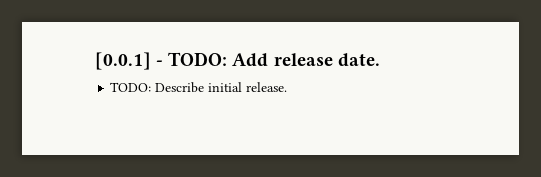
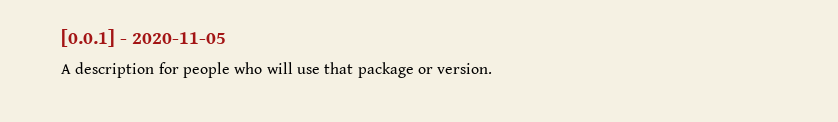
[168,52,380,67] [110,82,288,93] TODO: Add release date. // TODO: Describe initial release. -> [132,32,226,44] [61,62,493,78] 2020-11-05 // A description for people who will use that package or version.

